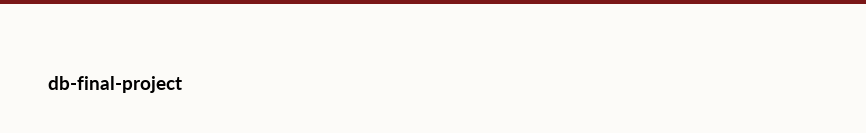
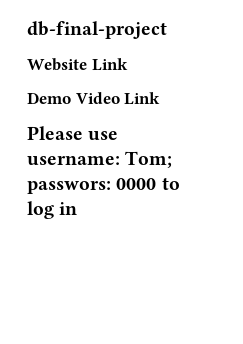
(182, 84) none -> [27,58,128,71] [27,92,161,105] [27,126,119,141] [27,151,173,168] [27,177,180,194] [27,201,78,219] // Website Link // Demo Video Link // Please use username: Tom; passwors: 0000 to log in

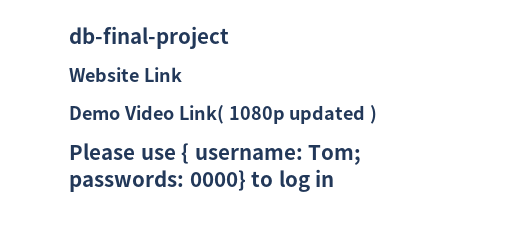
[124,92,161,105] Link -> [178,105,378,124] Link( 1080p updated )
(119, 136) none -> [181,143,190,164] {
[27,178,157,194] passwors: 0000 -> [69,170,246,192] passwords: 0000}

